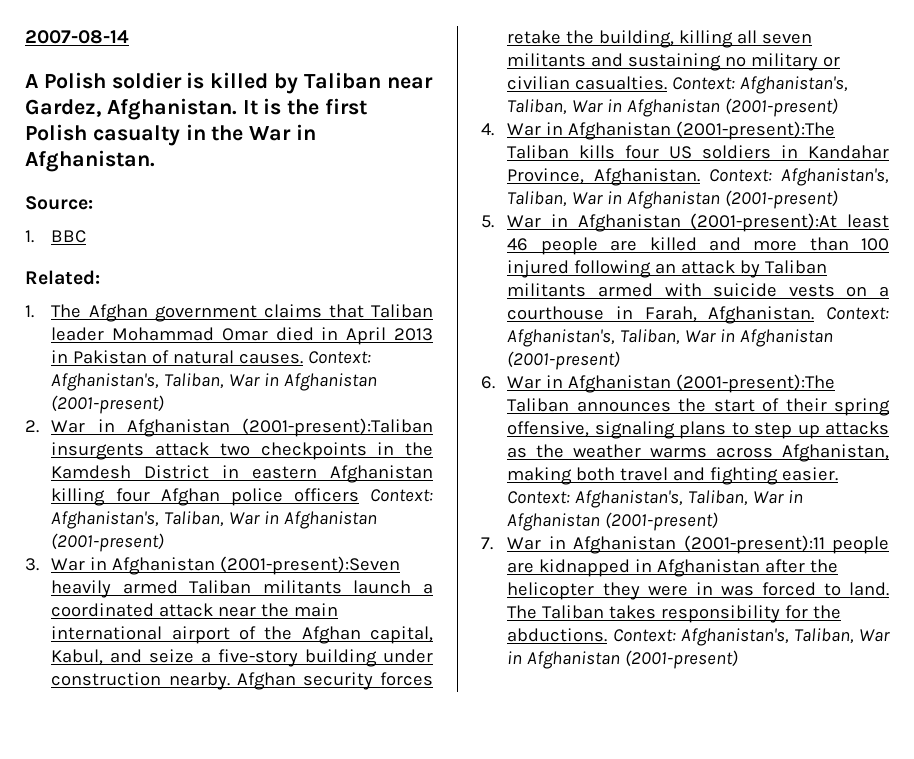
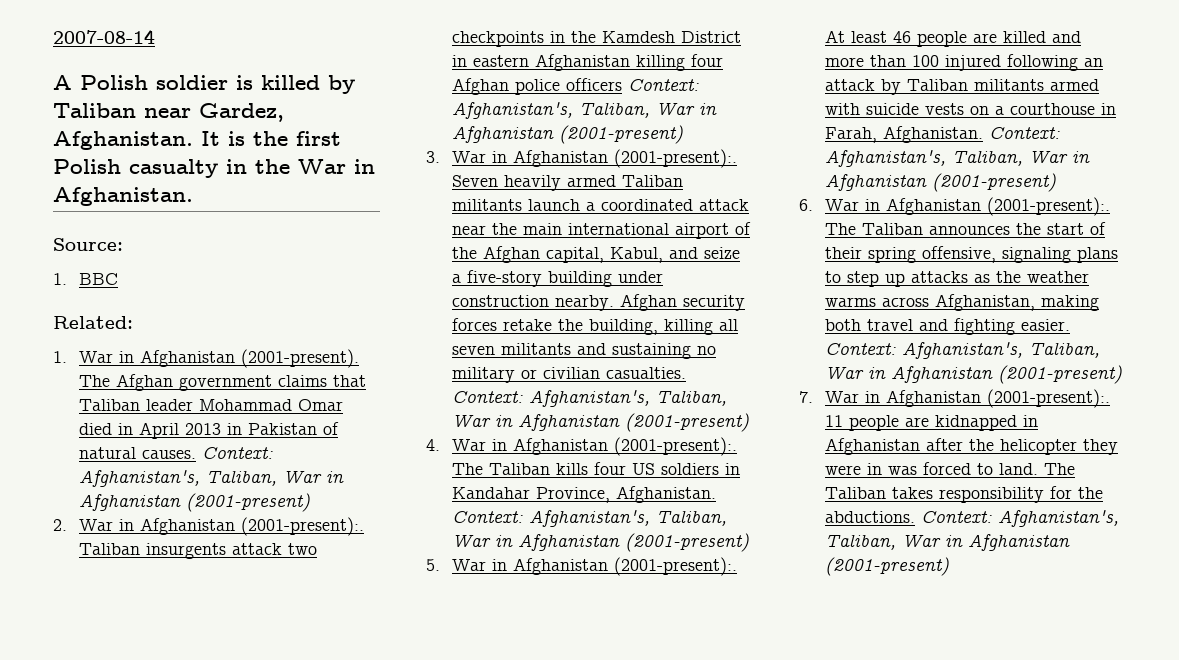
(34, 311) none -> [79,349,360,368] War in Afghanistan (2001-present).
[242,418,433,437] (2001-present):Taliban -> [241,517,365,536] [79,543,141,555] (2001-present):. Taliban
[220,556,401,575] (2001-present):Seven -> [614,149,738,168] [452,175,499,187] (2001-present):. Seven
[676,121,836,140] (2001-present):The -> [614,437,738,456] [452,463,484,475] (2001-present):. The
[690,213,838,232] (2001-present):At -> [614,557,738,576] [825,30,846,43] (2001-present):. At
[676,374,836,393] (2001-present):The -> [987,197,1111,216] [825,223,857,235] (2001-present):. The
[683,535,825,554] (2001-present):11 -> [987,389,1111,408] [825,415,844,427] (2001-present):. 11

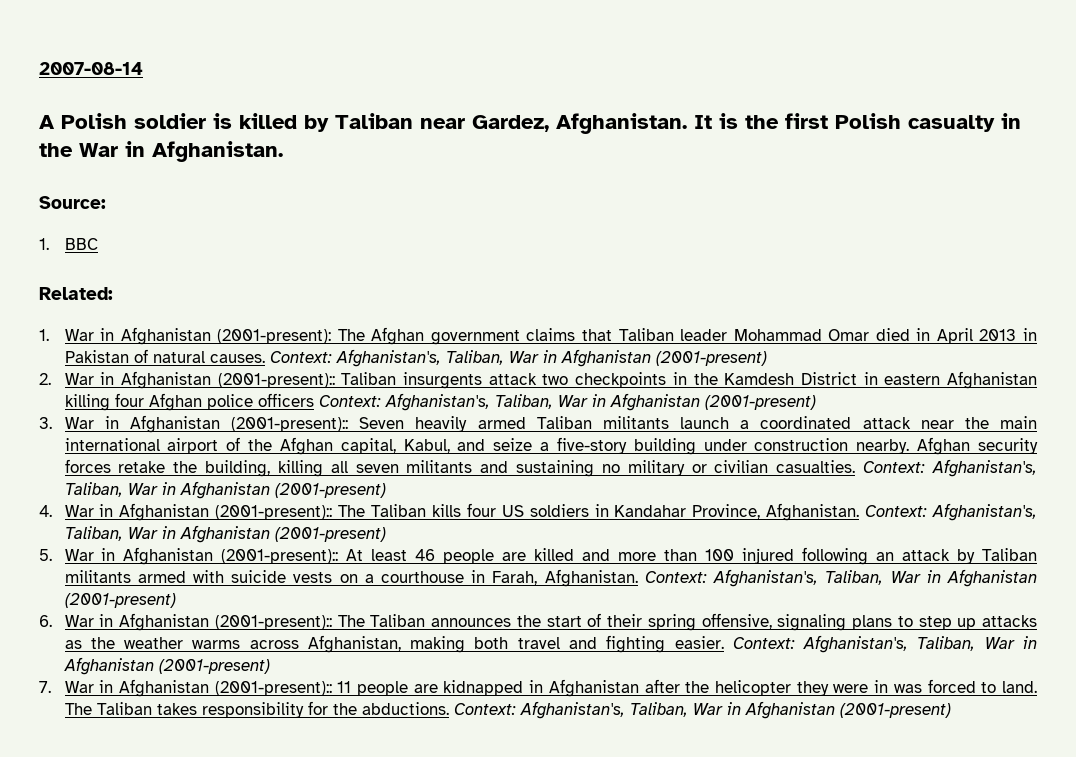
[241,349,360,368] (2001-present). -> [217,329,332,344] (2001-present):
[241,517,365,536] (2001-present):. -> [217,373,335,388] (2001-present)::
[614,149,738,168] (2001-present):. -> [231,417,349,432] (2001-present)::
[614,437,738,456] (2001-present):. -> [215,505,333,520] (2001-present)::
[614,557,738,576] (2001-present):. -> [221,549,339,564] (2001-present)::
[987,197,1111,216] (2001-present):. -> [214,615,332,630] (2001-present)::
[987,389,1111,408] (2001-present):. -> [214,681,332,696] (2001-present)::

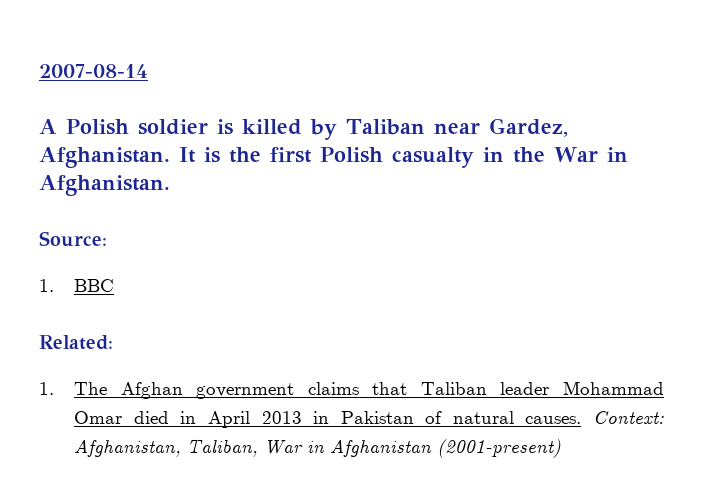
[64,327,332,345] War in Afghanistan (2001-present): -> (54, 388) none
[335,349,767,367] [39,371,1037,389] [64,393,816,411] [39,415,1037,433] [64,437,1038,455] [64,459,1037,477] [64,481,386,499] [39,503,1037,521] [64,525,386,543] [39,547,1038,565] [64,569,1037,587] [64,593,176,608] [39,613,1037,631] [64,635,1037,653] [63,657,270,675] [39,679,1037,697] [64,701,951,719] Afghanistan's, Taliban, War in Afghanistan (2001-present) // 2. War in Afghanistan (2001-present):: Taliban insurgents attack two checkpoints in the Kamdesh District in eastern Afghanistan killing four Afghan police officers Context: Afghanistan's, Taliban, War in Afghanistan (2001-present) // 3. War in Afghanistan (2001-present):: Seven heavily armed Taliban militants launch a coordinated attack near the main international airport of the Afghan capital, Kabul, and seize a five-story building under construction nearby. Afghan security forces retake the building, killing all seven militants and sustaining no military or civilian casualties. Context: Afghanistan's, Taliban, War in Afghanistan (2001-present) // 4. War in Afghanistan (2001-present):: The Taliban kills four US soldiers in Kandahar Province, Afghanistan. Context: Afghanistan's, Taliban, War in Afghanistan (2001-present) // 5. War in Afghanistan (2001-present):: At least 46 people are killed and more than 100 injured following an attack by Taliban militants armed with suicide vests on a courthouse in Farah, Afghanistan. Context: Afghanistan's, Taliban, War in Afghanistan (2001-present) // 6. War in Afghanistan (2001-present):: The Taliban announces the start of their spring offensive, signaling plans to step up attacks as the weather warms across Afghanistan, making both travel and fighting easier. Context: Afghanistan's, Taliban, War in Afghanistan (2001-present) // 7. War in Afghanistan (2001-present):: 11 people are kidnapped in Afghanistan after the helicopter they were in was forced to land. The Taliban takes responsibility for the abductions. Context: Afghanistan's, Taliban, War in Afghanistan (2001-present) -> [74,439,562,458] Afghanistan, Taliban, War in Afghanistan (2001-present)

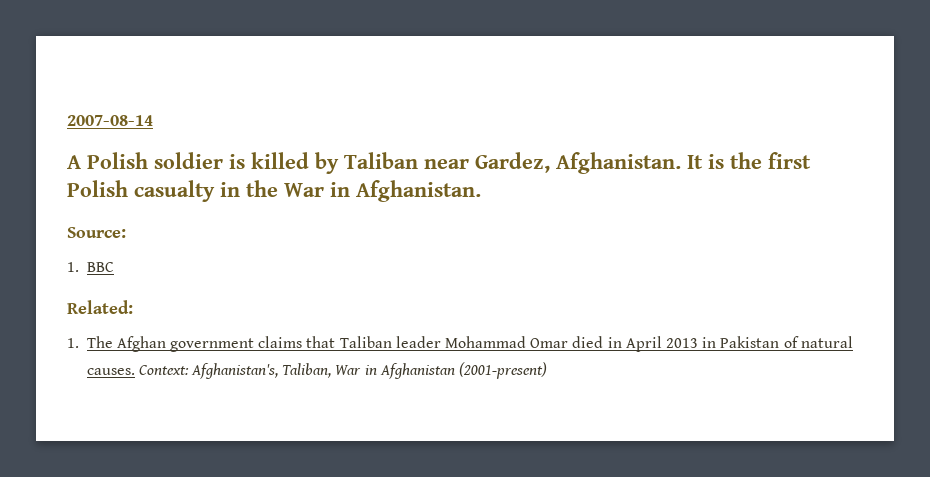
[74,439,182,457] Afghanistan, -> [191,363,279,379] Afghanistan's,

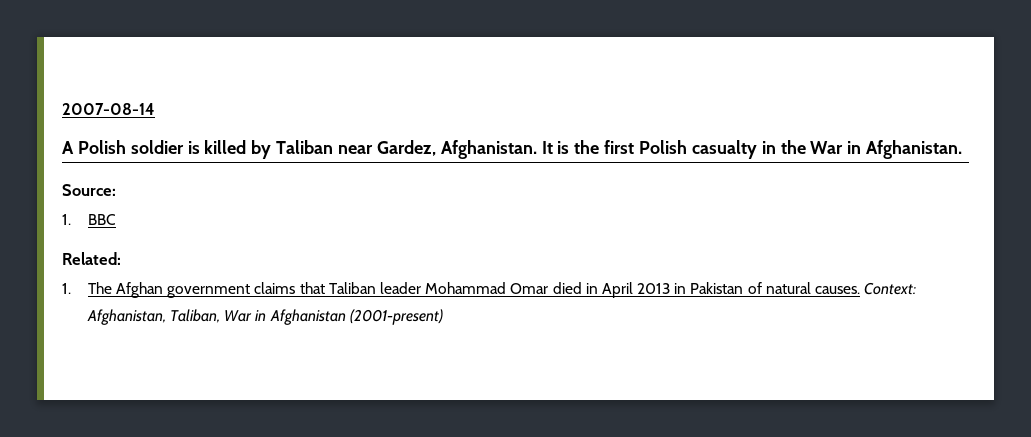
[191,363,279,379] Afghanistan's, -> [86,309,166,325] Afghanistan,

